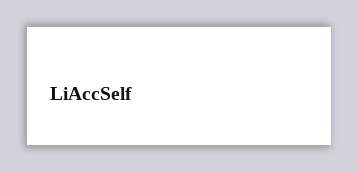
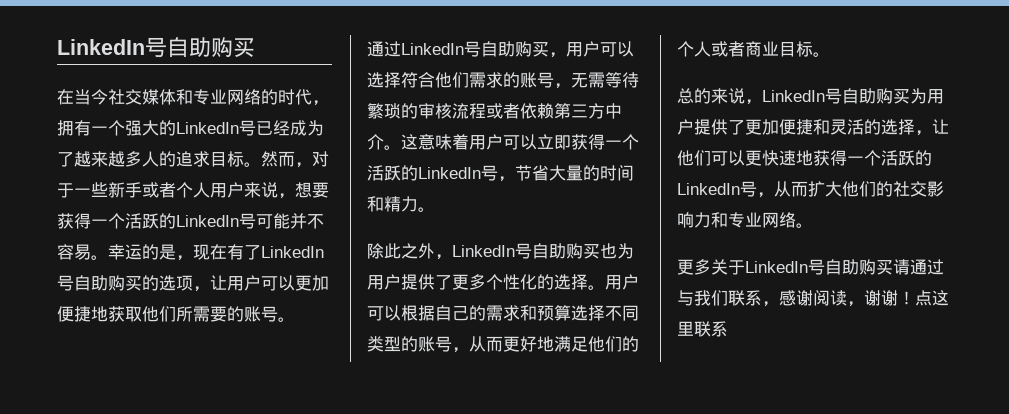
[50,87,132,100] LiAccSelf -> [57,37,255,57] [57,89,329,106] [57,120,324,136] [57,151,329,168] [57,182,329,199] [57,213,324,229] [57,244,324,261] [57,275,329,292] [57,306,295,322] [367,41,634,58] [367,72,639,89] [367,103,622,119] [367,134,639,150] [367,165,634,182] [367,196,435,212] [367,243,634,260] [367,274,639,290] [367,305,639,321] [367,336,639,353] [677,41,830,57] [677,88,944,105] [677,119,949,136] [677,150,932,166] [677,181,944,198] [677,212,813,228] [677,259,944,275] [677,290,949,307] [677,321,728,337] LinkedIn号自助购买 // 在当今社交媒体和专业网络的时代，拥有一个强大的LinkedIn号已经成为了越来越多人的追求目标。然而，对于一些新手或者个人用户来说，想要获得一个活跃的LinkedIn号可能并不容易。幸运的是，现在有了LinkedIn号自助购买的选项，让用户可以更加便捷地获取他们所需要的账号。 // 通过LinkedIn号自助购买，用户可以选择符合他们需求的账号，无需等待繁琐的审核流程或者依赖第三方中介。这意味着用户可以立即获得一个活跃的LinkedIn号，节省大量的时间和精力。 // 除此之外，LinkedIn号自助购买也为用户提供了更多个性化的选择。用户可以根据自己的需求和预算选择不同类型的账号，从而更好地满足他们的个人或者商业目标。 // 总的来说，LinkedIn号自助购买为用户提供了更加便捷和灵活的选择，让他们可以更快速地获得一个活跃的LinkedIn号，从而扩大他们的社交影响力和专业网络。 // 更多关于LinkedIn号自助购买请通过与我们联系，感谢阅读，谢谢！点这里联系

